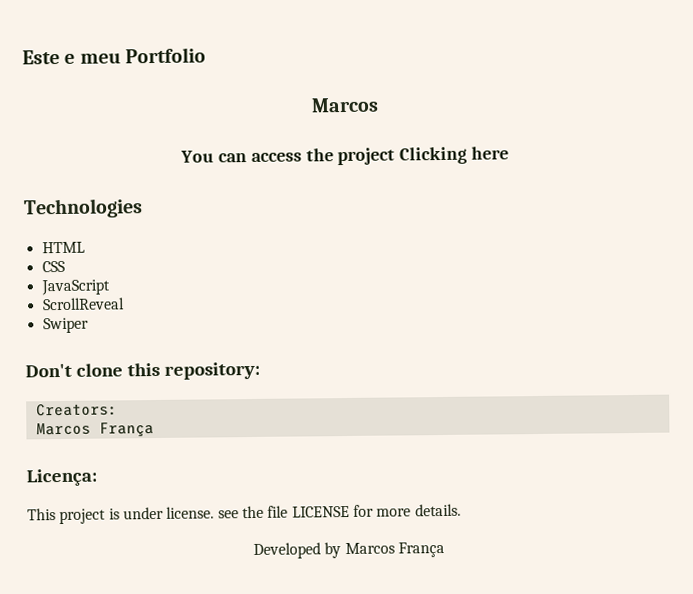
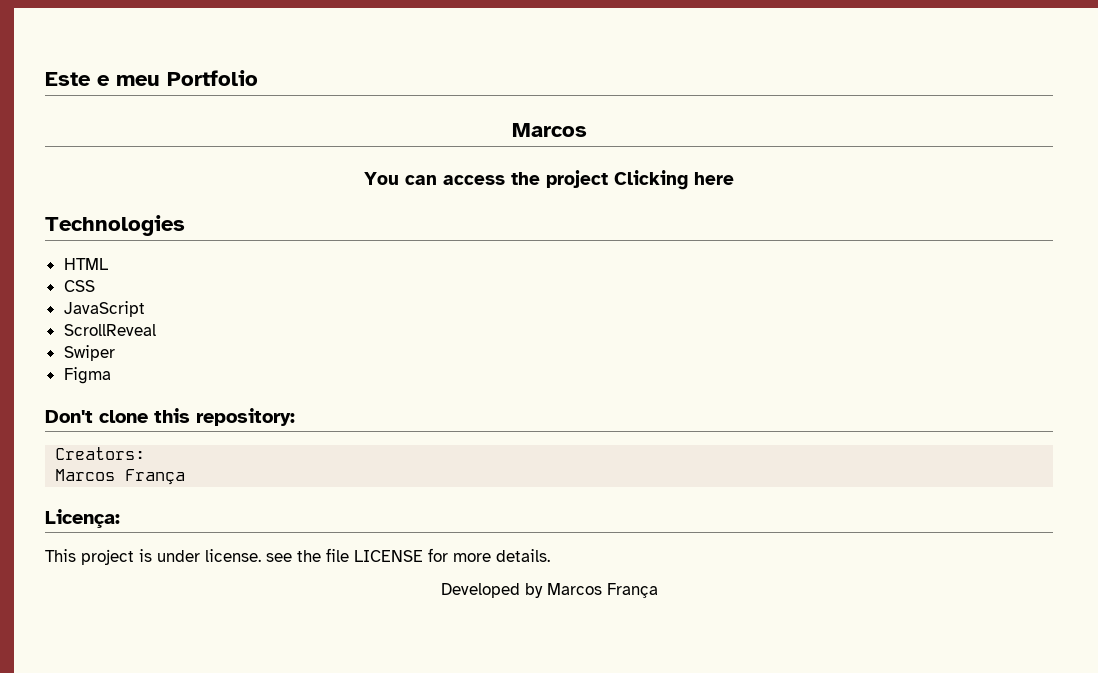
(89, 325) none -> [63,367,111,384] // Figma

